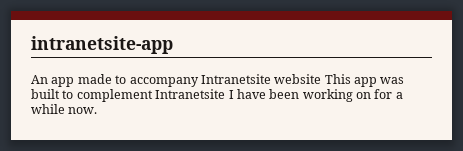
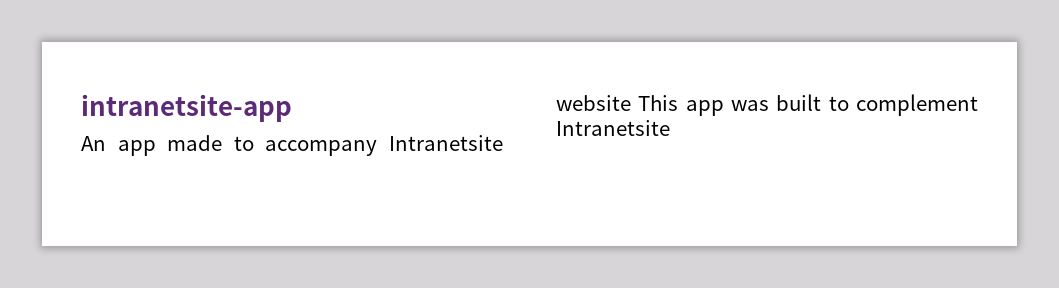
[228,89,403,102] [31,104,98,114] I have been working on for a while now. -> (670, 128) none

